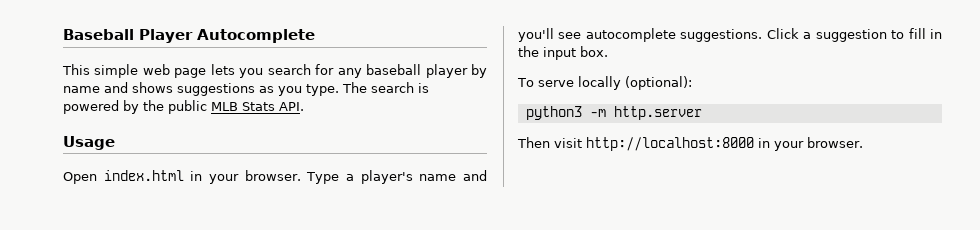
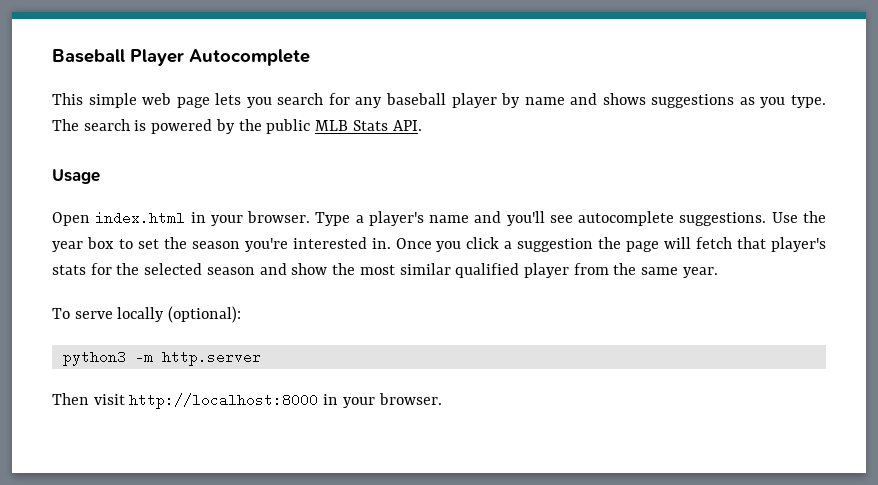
[766,28,943,42] [518,46,608,60] Click a suggestion to fill in the input box. -> [771,211,826,223] [52,237,826,252] [52,263,718,278] Use the year box to set the season you're interested in. Once you click a suggestion the page will fetch that player's stats for the selected season and show the most similar qualified player from the same year.

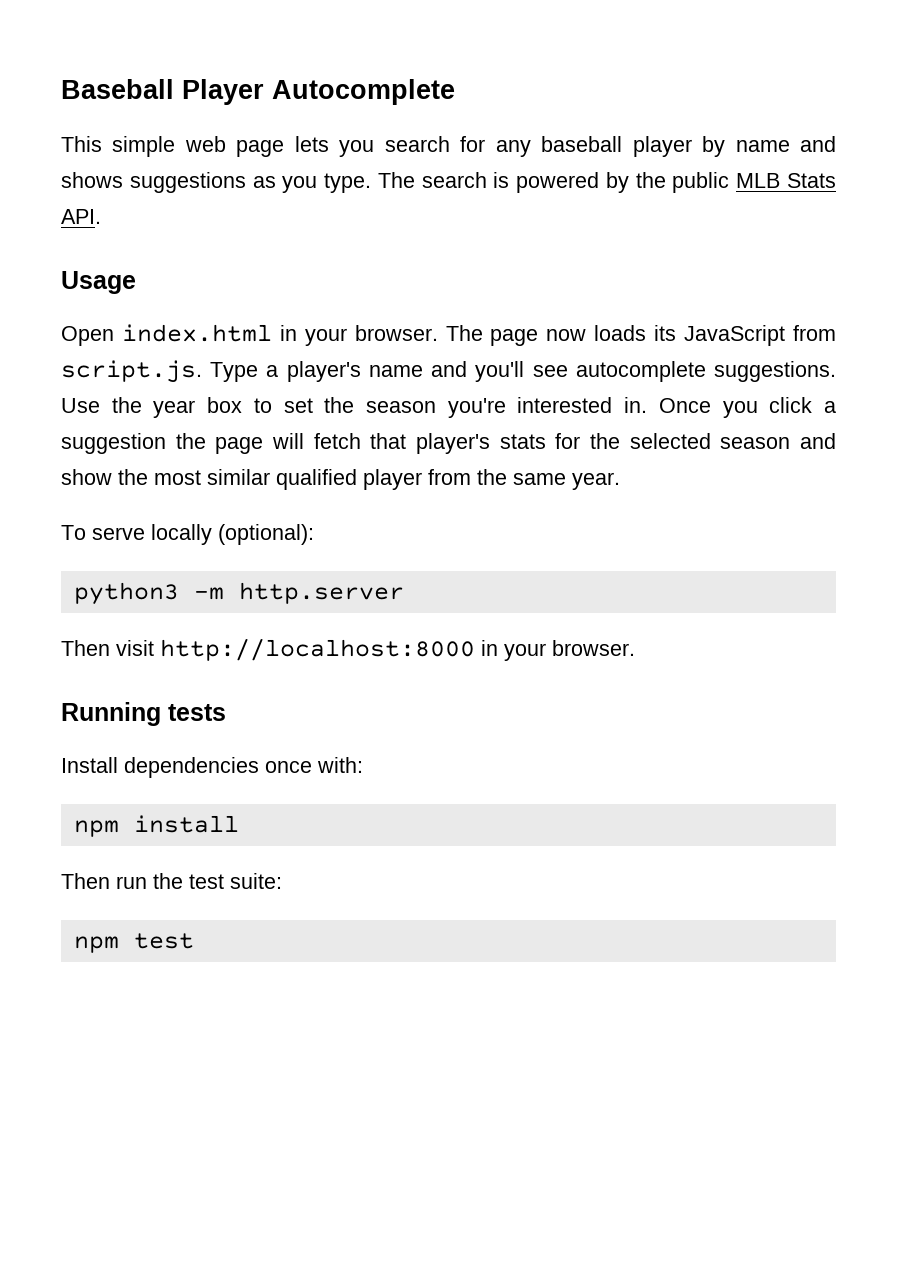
(311, 217) none -> [445,325,836,346] [61,360,202,383] The page now loads its JavaScript from script.js.
(442, 399) none -> [61,702,226,726] [61,757,363,778] [73,815,239,837] [61,873,282,889] [73,933,194,953] // Running tests // Install dependencies once with: // npm install // Then run the test suite: // npm test

